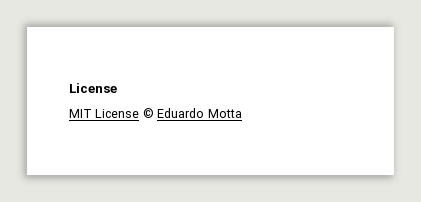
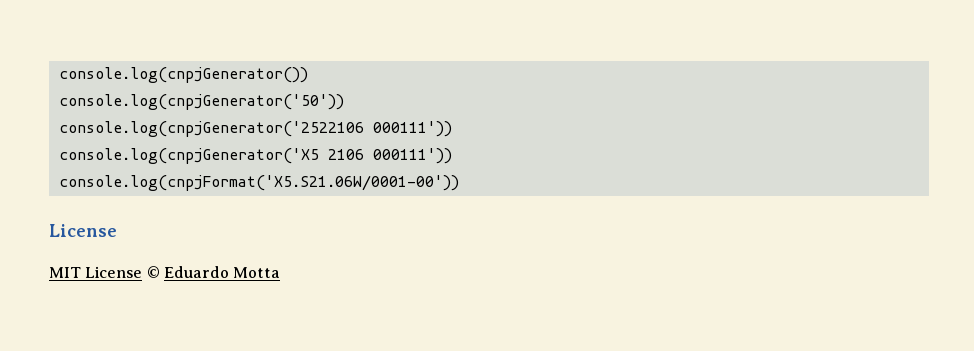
(69, 88) none -> [58,67,308,83] [58,94,344,110] [58,121,452,137] [58,148,452,164] [58,175,459,191] console.log(cnpjGenerator()) // console.log(cnpjGenerator('50')) // console.log(cnpjGenerator('2522106 000111')) // console.log(cnpjGenerator('X5 2106 000111')) // console.log(cnpjFormat('X5.S21.06W/0001-00')) //

